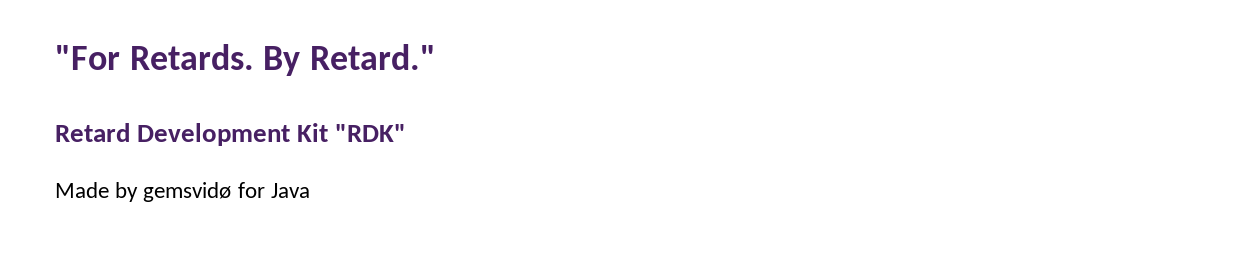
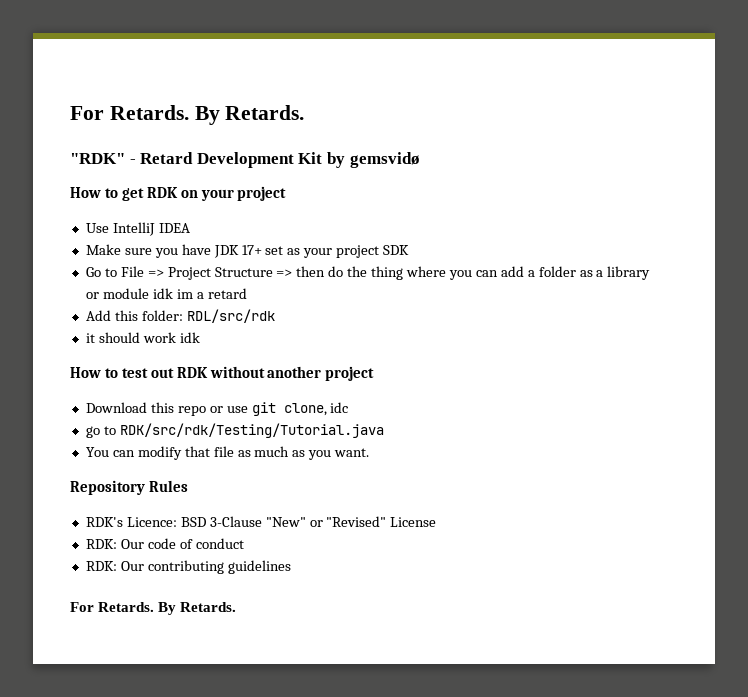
[55,44,437,76] "For Retards. By Retard." // -> [70,105,305,125] [70,153,136,164] For Retards. By Retards. // "RDK" -
[335,124,407,142] [55,182,109,198] "RDK" // Made -> (323, 158) none
[237,182,310,198] for Java -> [70,186,287,201] [85,222,190,236] [85,244,410,258] [85,266,651,280] [85,288,247,299] [85,309,275,323] [85,332,200,343] [70,366,375,381] [85,402,349,416] [85,423,384,438] [85,446,370,460] [70,480,188,495] [85,516,437,527] [85,538,244,549] [85,560,291,574] [70,602,237,615] // How to get RDK on your project // Use IntelliJ IDEA // Make sure you have JDK 17+ set as your project SDK // Go to File => Project Structure => then do the thing where you can add a folder as a library or module idk im a retard // Add this folder: RDL/src/rdk // it should work idk // How to test out RDK without another project // Download this repo or use git clone, idc // go to RDK/src/rdk/Testing/Tutorial.java // You can modify that file as much as you want. // Repository Rules // RDK's Licence: BSD 3-Clause "New" or "Revised" License // RDK: Our code of conduct // RDK: Our contributing guidelines // For Retards. By Retards.

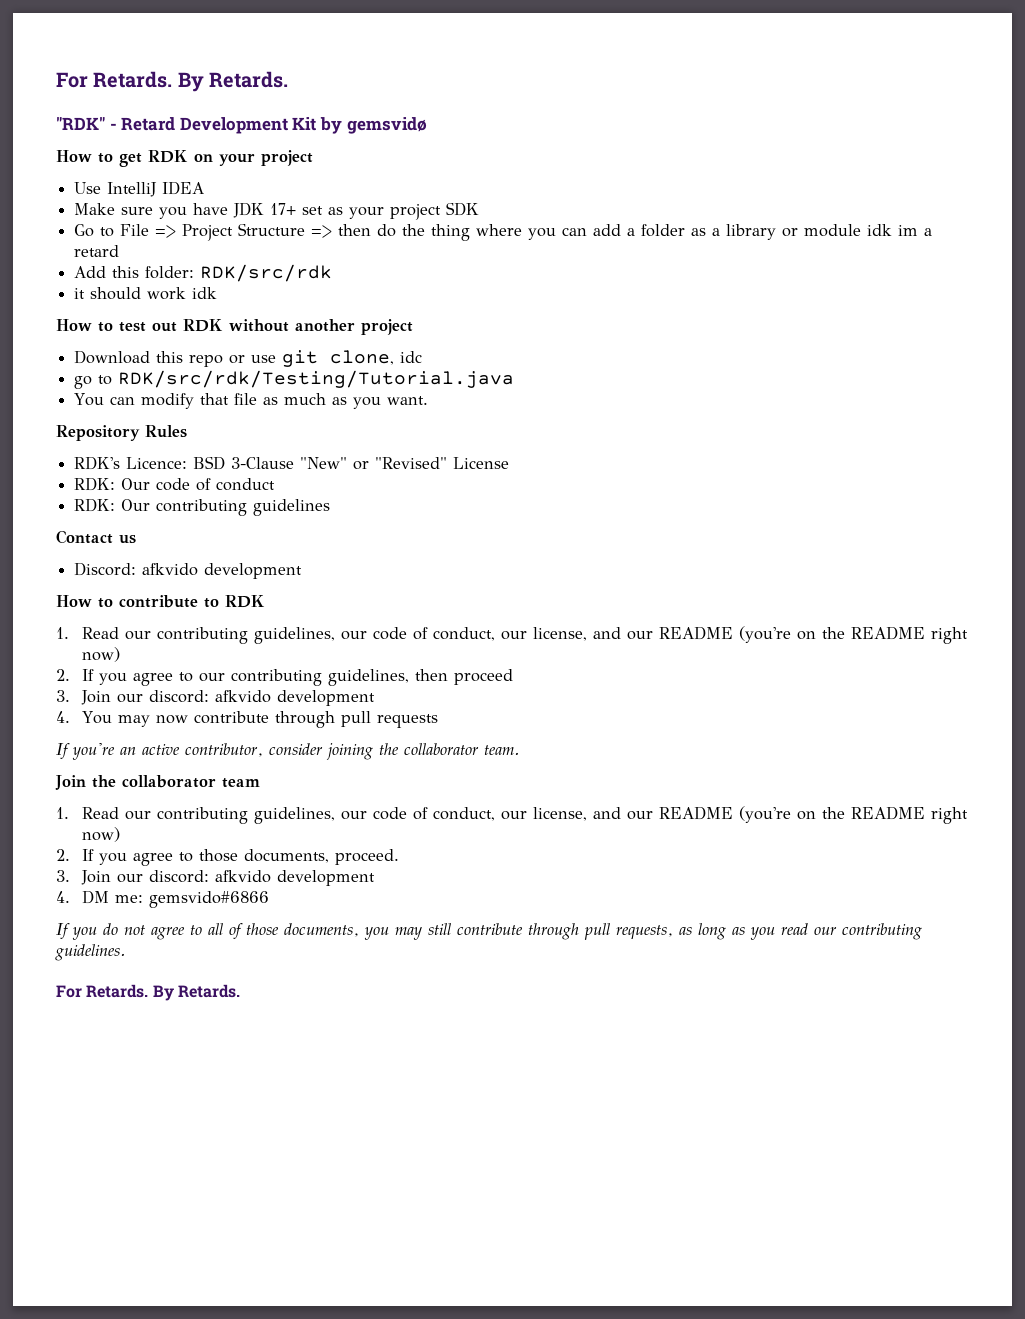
[186,309,275,323] RDL/src/rdk -> [200,264,333,282] RDK/src/rdk
(291, 567) none -> [56,530,136,544] [74,562,303,579] [56,595,265,608] [56,626,968,644] [81,647,120,662] [56,669,513,686] [56,690,375,706] [56,711,438,728] [56,743,520,760] [55,775,260,790] [56,806,968,824] [81,827,120,842] [56,849,399,866] [56,870,375,886] [56,890,269,908] [56,923,922,940] [55,944,126,961] // Contact us // Discord: afkvido development // How to contribute to RDK // 1. Read our contributing guidelines, our code of conduct, our license, and our README (you're on the README right now) // 2. If you agree to our contributing guidelines, then proceed // 3. Join our discord: afkvido development // 4. You may now contribute through pull requests // If you're an active contributor, consider joining the collaborator team. // Join the collaborator team // 1. Read our contributing guidelines, our code of conduct, our license, and our README (you're on the README right now) // 2. If you agree to those documents, proceed. // 3. Join our discord: afkvido development // 4. DM me: gemsvido#6866 // If you do not agree to all of those documents, you may still contribute through pull requests, as long as you read our contributing guidelines.

